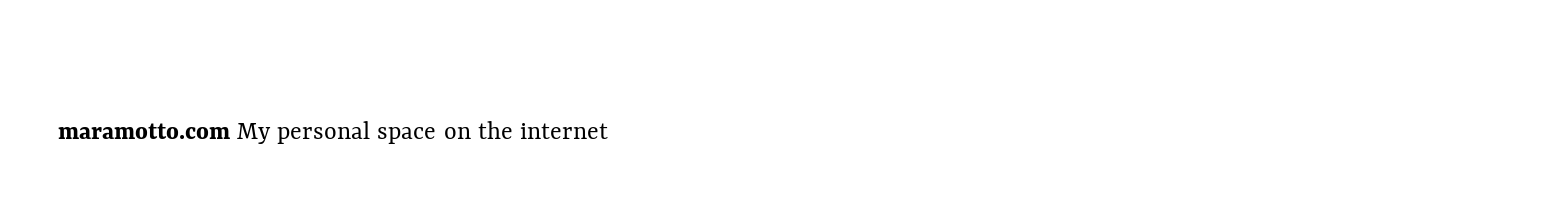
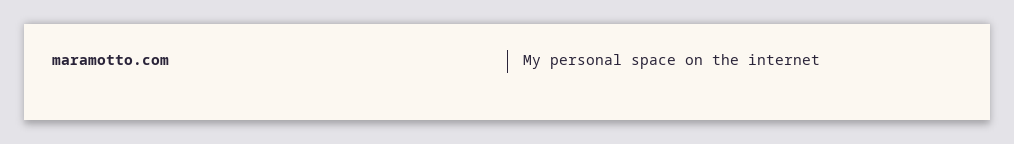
(230, 131) none -> (169, 60) //

